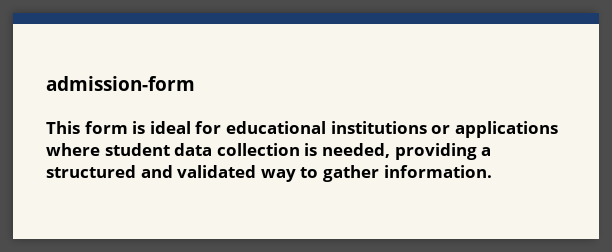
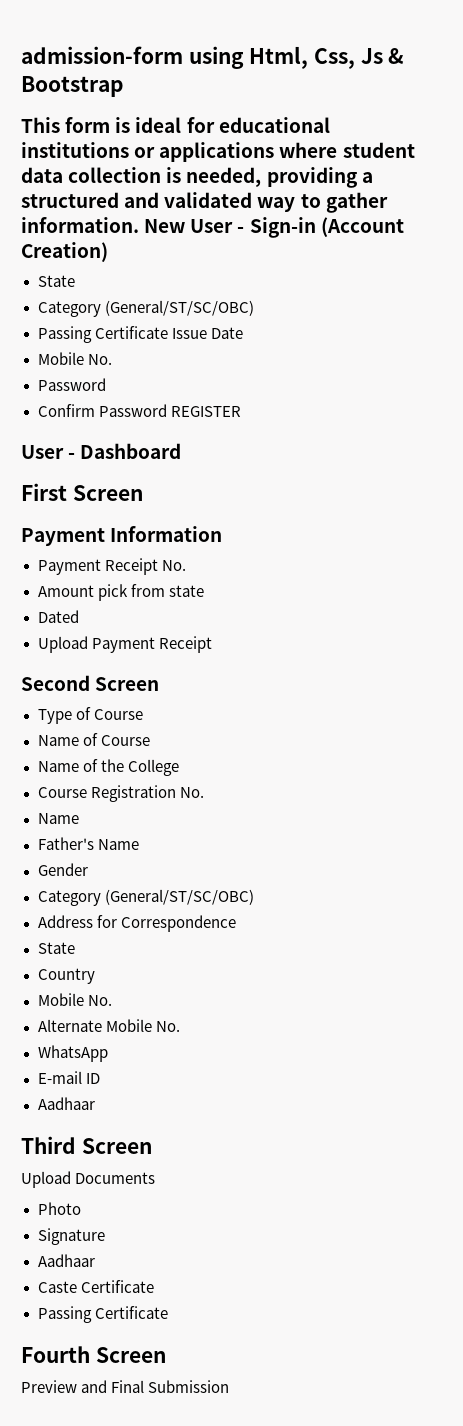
(195, 83) none -> [188,46,405,69] [21,76,124,97] using Html, Css, Js & Bootstrap
(492, 171) none -> [144,217,404,238] [21,242,108,262] [37,275,75,287] [37,300,254,317] [37,326,243,343] [37,352,112,365] [37,378,106,391] [37,404,241,417] [21,443,182,459] [21,483,143,501] [21,526,223,546] [37,558,186,575] [37,584,204,601] [37,610,79,623] [37,636,212,653] [21,675,160,691] [37,707,143,724] [37,733,150,746] [37,759,179,776] [37,785,204,802] [37,813,79,824] [37,837,139,850] [37,863,88,876] [37,889,254,906] [37,915,236,932] [37,942,75,954] [37,968,95,984] [37,993,112,1006] [37,1019,180,1032] [37,1045,108,1062] [37,1071,100,1084] [37,1097,95,1110] [21,1136,152,1154] [21,1171,156,1188] [37,1202,81,1215] [37,1228,105,1245] [37,1254,95,1267] [37,1280,154,1293] [37,1306,168,1323] [21,1346,166,1363] [21,1380,230,1393] New User - Sign-in (Account Creation) // State // Category (General/ST/SC/OBC) // Passing Certificate Issue Date // Mobile No. // Password // Confirm Password REGISTER // User - Dashboard // First Screen // Payment Information // Payment Receipt No. // Amount pick from state // Dated // Upload Payment Receipt // Second Screen // Type of Course // Name of Course // Name of the College // Course Registration No. // Name // Father's Name // Gender // Category (General/ST/SC/OBC) // Address for Correspondence // State // Country // Mobile No. // Alternate Mobile No. // WhatsApp // E-mail ID // Aadhaar // Third Screen // Upload Documents // Photo // Signature // Aadhaar // Caste Certificate // Passing Certificate // Fourth Screen // Preview and Final Submission

